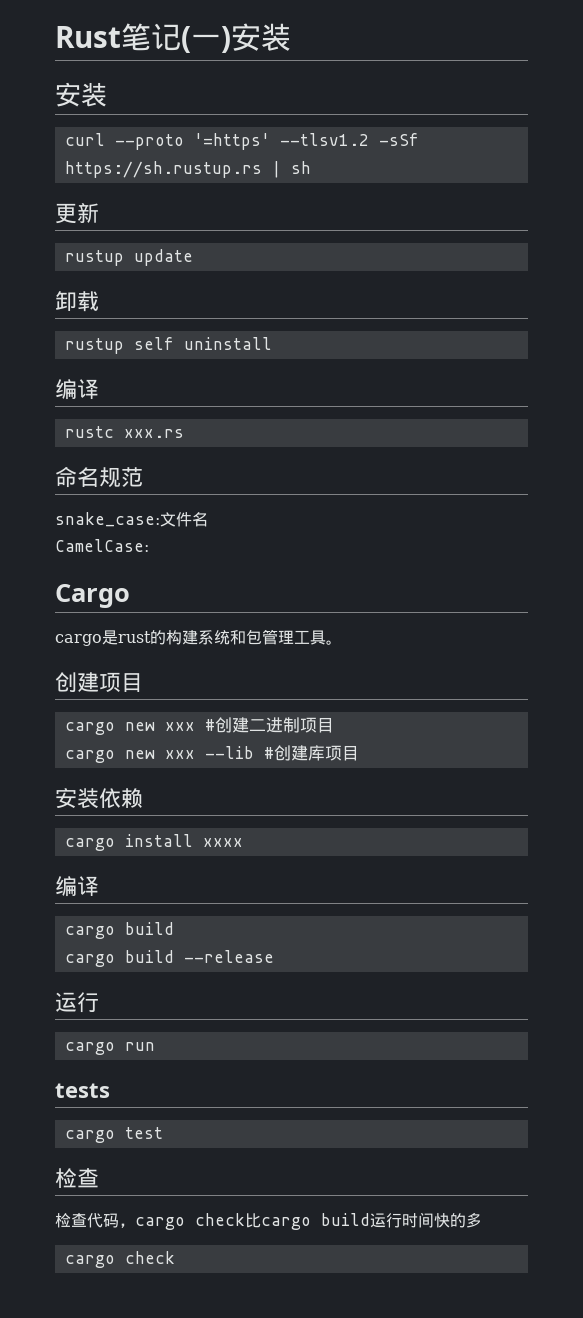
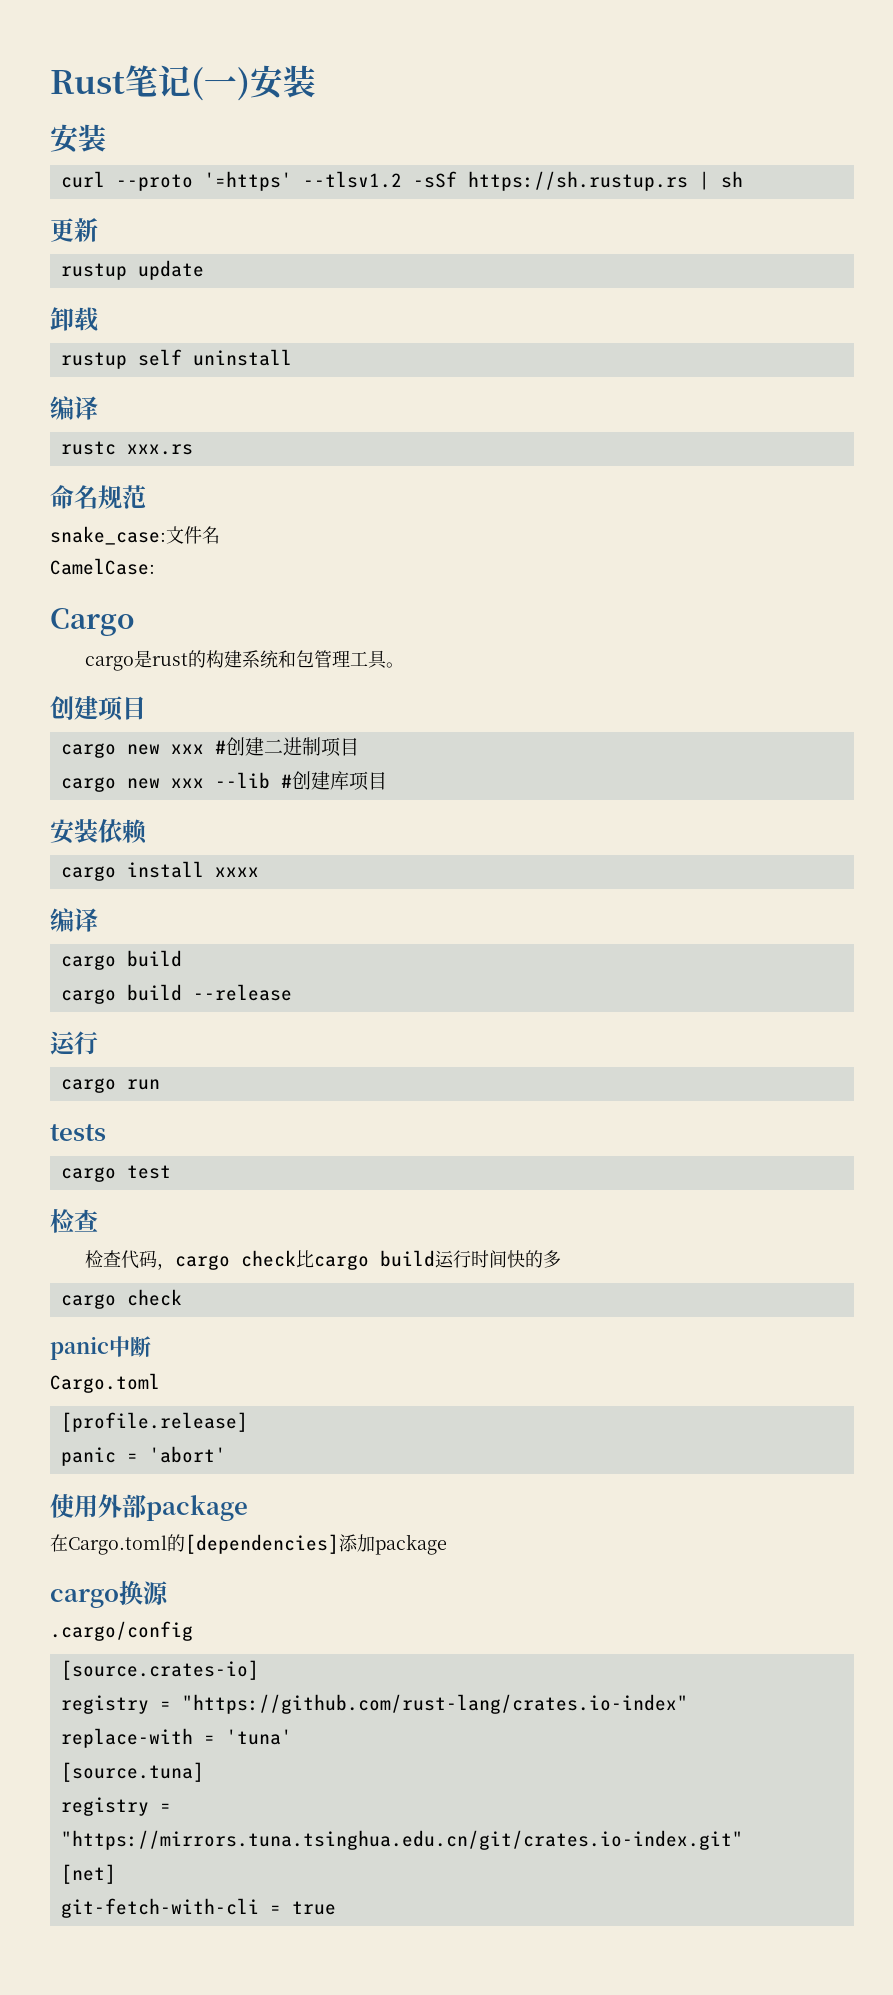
(175, 1257) none -> [50,1336,151,1360] [50,1373,160,1393] [60,1412,248,1432] [60,1446,226,1466] [50,1493,248,1521] [50,1534,447,1555] [50,1580,169,1608] [50,1621,193,1641] [60,1660,259,1680] [60,1694,688,1714] [60,1728,292,1748] [60,1762,204,1782] [60,1797,171,1816] [60,1830,743,1850] [60,1864,116,1884] [60,1898,336,1918] // panic中断 // Cargo.toml // [profile.release] // panic = 'abort' // 使用外部package // 在Cargo.toml的[dependencies]添加package // cargo换源 // .cargo/config // [source.crates-io] // registry = "https://github.com/rust-lang/crates.io-index" // replace-with = 'tuna' // [source.tuna] // registry = "https://mirrors.tuna.tsinghua.edu.cn/git/crates.io-index.git" // [net] // git-fetch-with-cli = true

